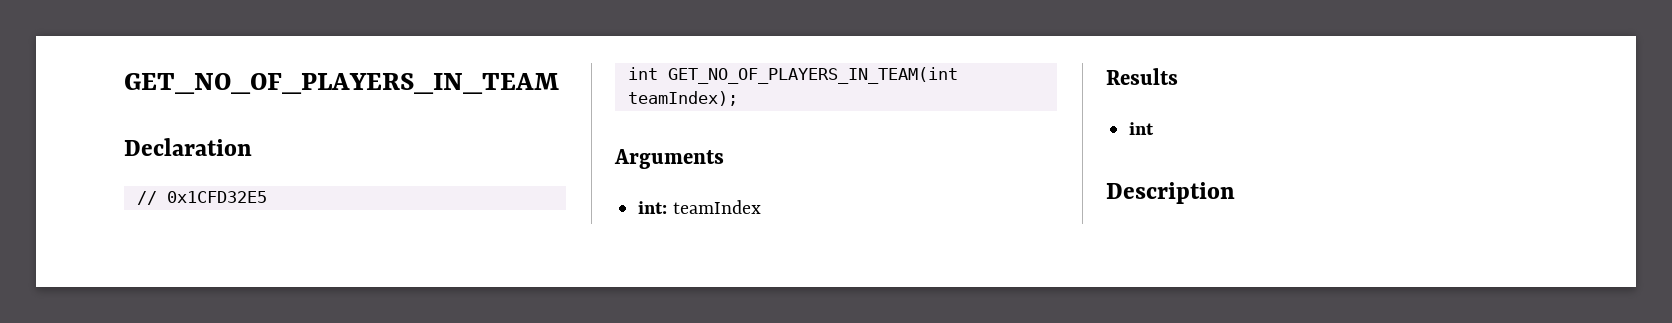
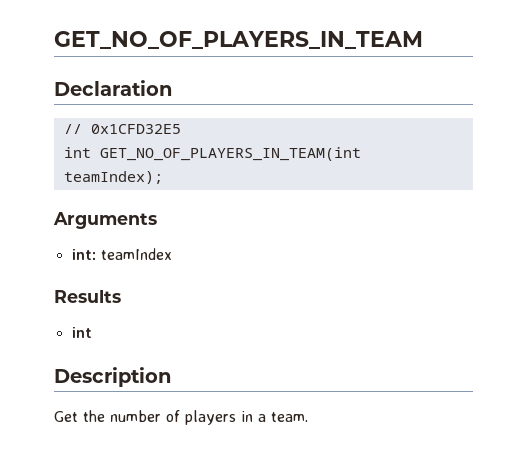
(1235, 193) none -> [54,410,308,425] // Get the number of players in a team.

